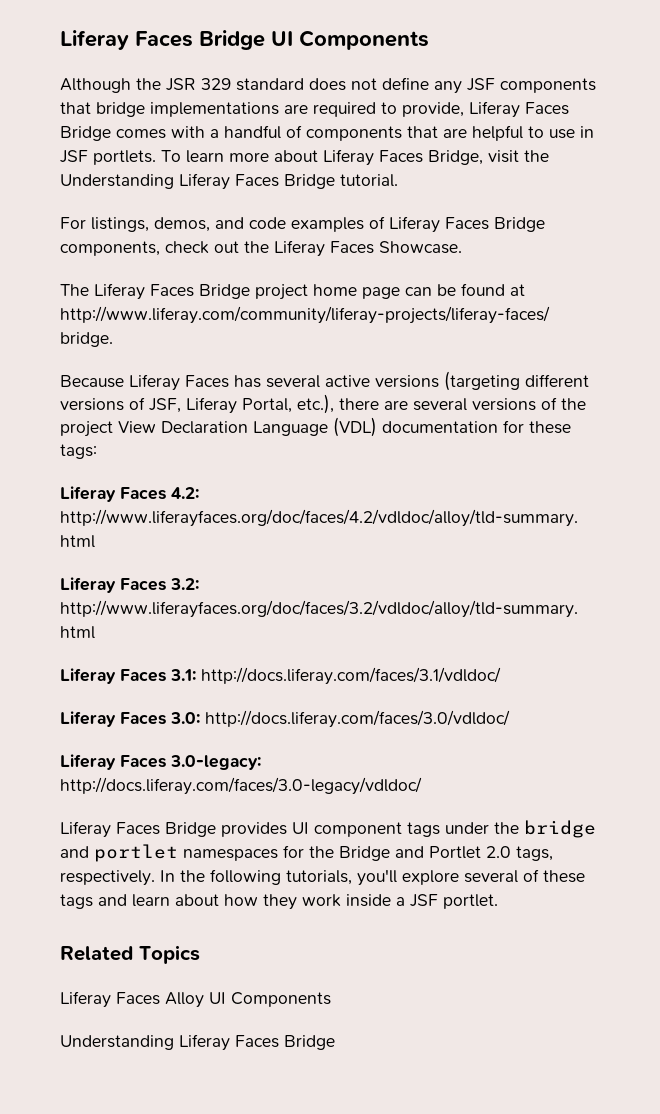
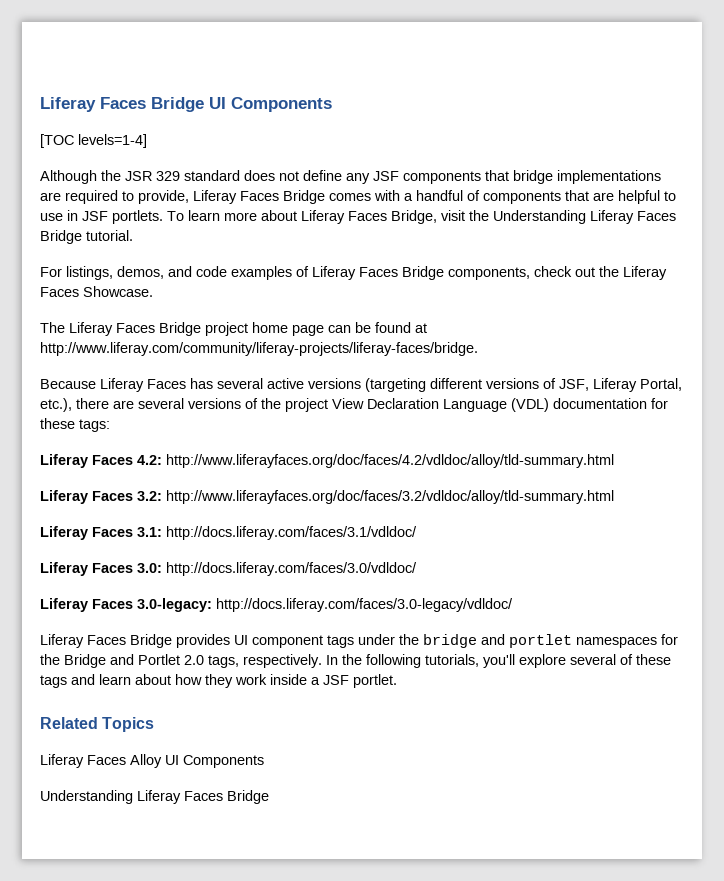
(429, 40) none -> [40,134,147,148] // [TOC levels=1-4]

